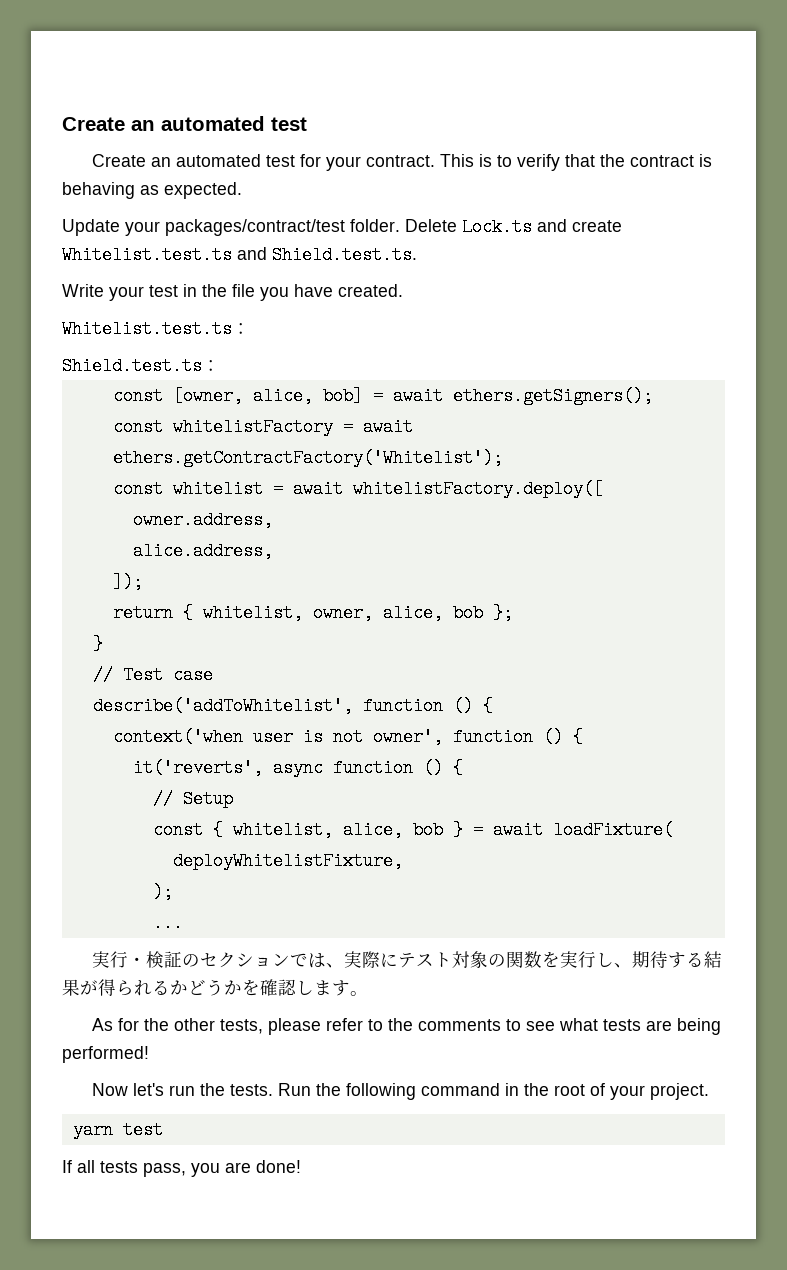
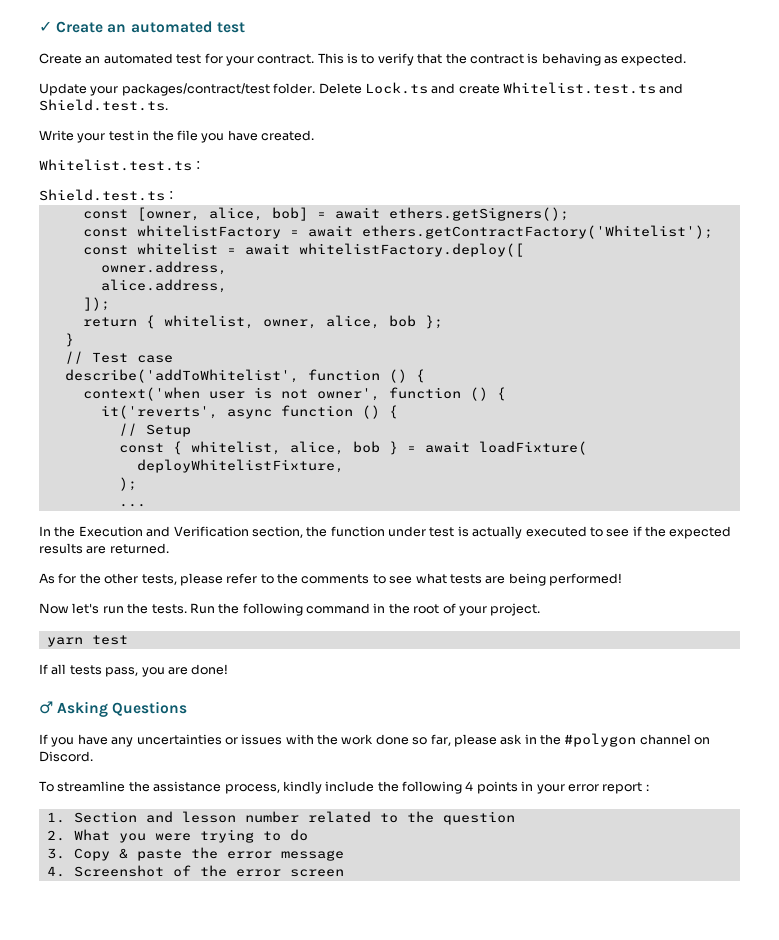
(62, 124) none -> [39,21,52,32] ✓
[92,951,723,968] [62,979,368,996] 実行・検証のセクションでは、実際にテスト対象の関数を実行し、期待する結果が得られるかどうかを確認します。 -> [39,526,732,539] [39,543,169,554] In the Execution and Verification section, the function under test is actually executed to see if the expected results are returned.
(301, 1166) none -> [39,701,188,717] [39,733,711,747] [39,751,93,762] [39,781,649,794] [46,811,515,825] [46,829,308,843] [46,847,344,861] [46,865,344,877] // ♂ Asking Questions // If you have any uncertainties or issues with the work done so far, please ask in the #polygon channel on Discord. // To streamline the assistance process, kindly include the following 4 points in your error report : // 1. Section and lesson number related to the question // 2. What you were trying to do // 3. Copy & paste the error message // 4. Screenshot of the error screen

